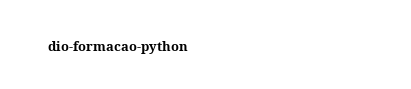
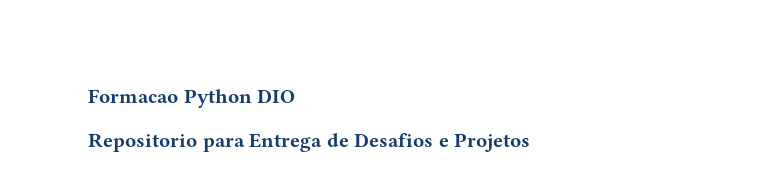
[48,41,188,54] dio-formacao-python -> [88,89,296,108] [88,133,531,152] Formacao Python DIO // Repositorio para Entrega de Desafios e Projetos

